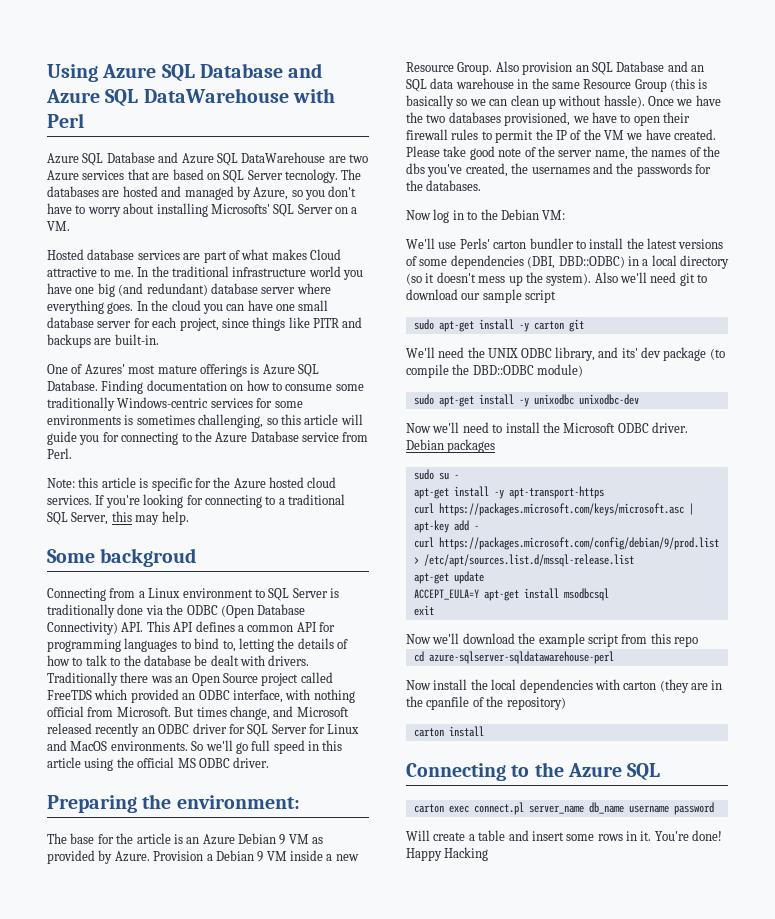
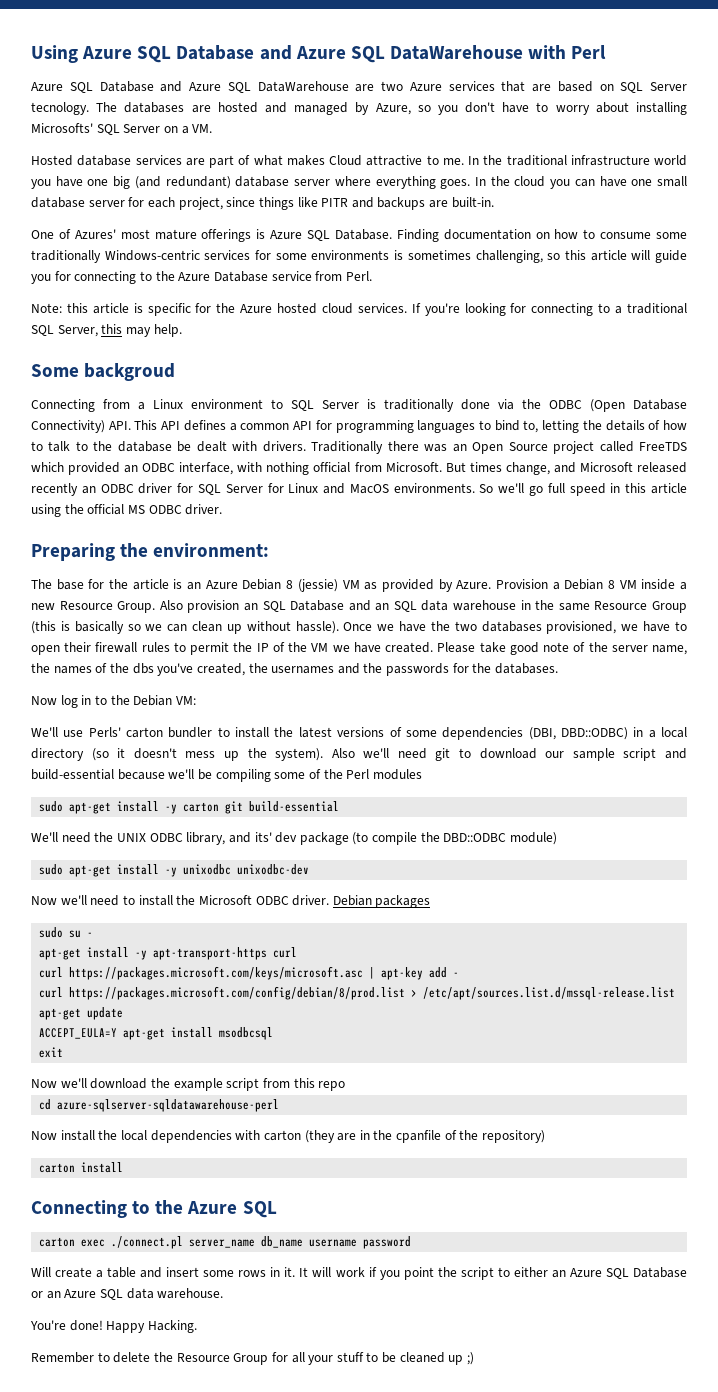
[279,834,286,845] 9 -> [286,579,338,592] 8 (jessie)
[257,851,264,862] 9 -> [607,580,615,589] 8
(557, 296) none -> [665,748,687,759] [31,769,422,782] and build-essential because we'll be compiling some of the Perl modules
(584, 325) none -> [249,801,340,812] build-essential
(604, 492) none -> [273,947,298,958] curl
[438,537,719,550] https://packages.microsoft.com/config/debian/9/prod.list -> [69,986,406,1000] https://packages.microsoft.com/config/debian/8/prod.list
[473,802,524,815] connect.pl -> [111,1236,184,1249] ./connect.pl
[654,830,723,841] [406,847,489,861] You're done! Happy Hacking -> [299,1267,688,1280] [31,1288,224,1300] [30,1320,197,1333] [31,1352,475,1365] It will work if you point the script to either an Azure SQL Database or an Azure SQL data warehouse. // You're done! Happy Hacking. // Remember to delete the Resource Group for all your stuff to be cleaned up ;)

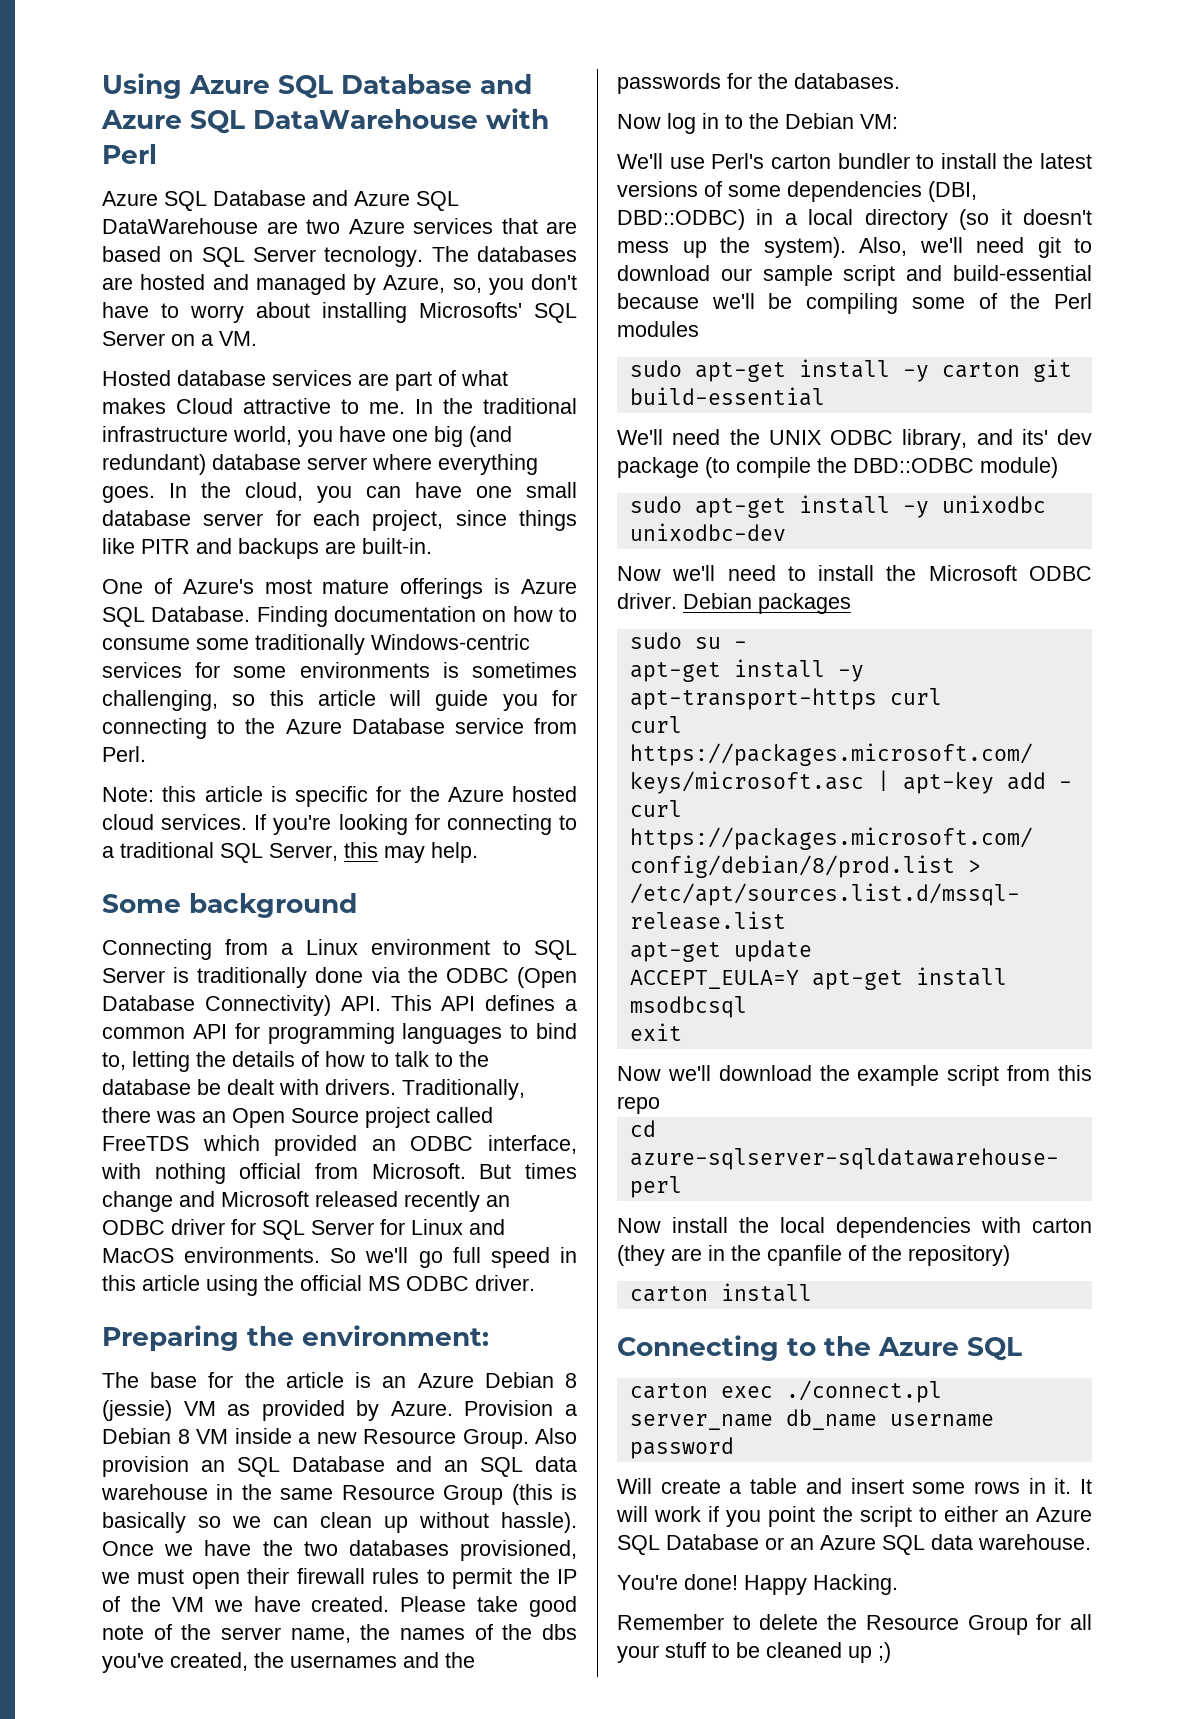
[417,105,431,112] so -> [452,278,482,293] so,
[654,155,687,166] world -> [233,426,292,445] world,
[514,176,546,187] cloud -> [245,482,303,501] cloud,
[74,229,116,239] Azures' -> [182,579,254,594] Azure's
[84,363,176,381] backgroud -> [189,893,357,918] background
[311,441,384,454] Traditionally -> [402,1079,525,1100] Traditionally,
[505,462,550,475] change, -> [102,1191,173,1212] change
[643,621,688,632] have to -> [137,1569,185,1584] must
[88,727,121,737] Perls' -> [711,153,765,169] Perl's
[331,748,355,758] Also -> [859,237,907,256] Also,

